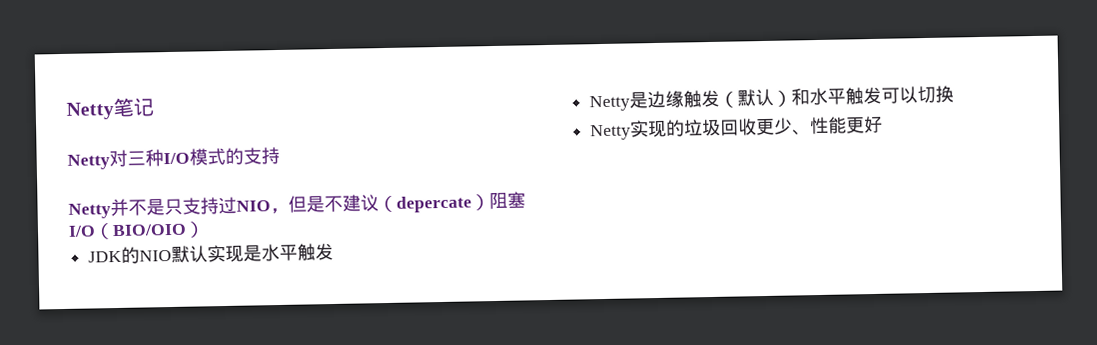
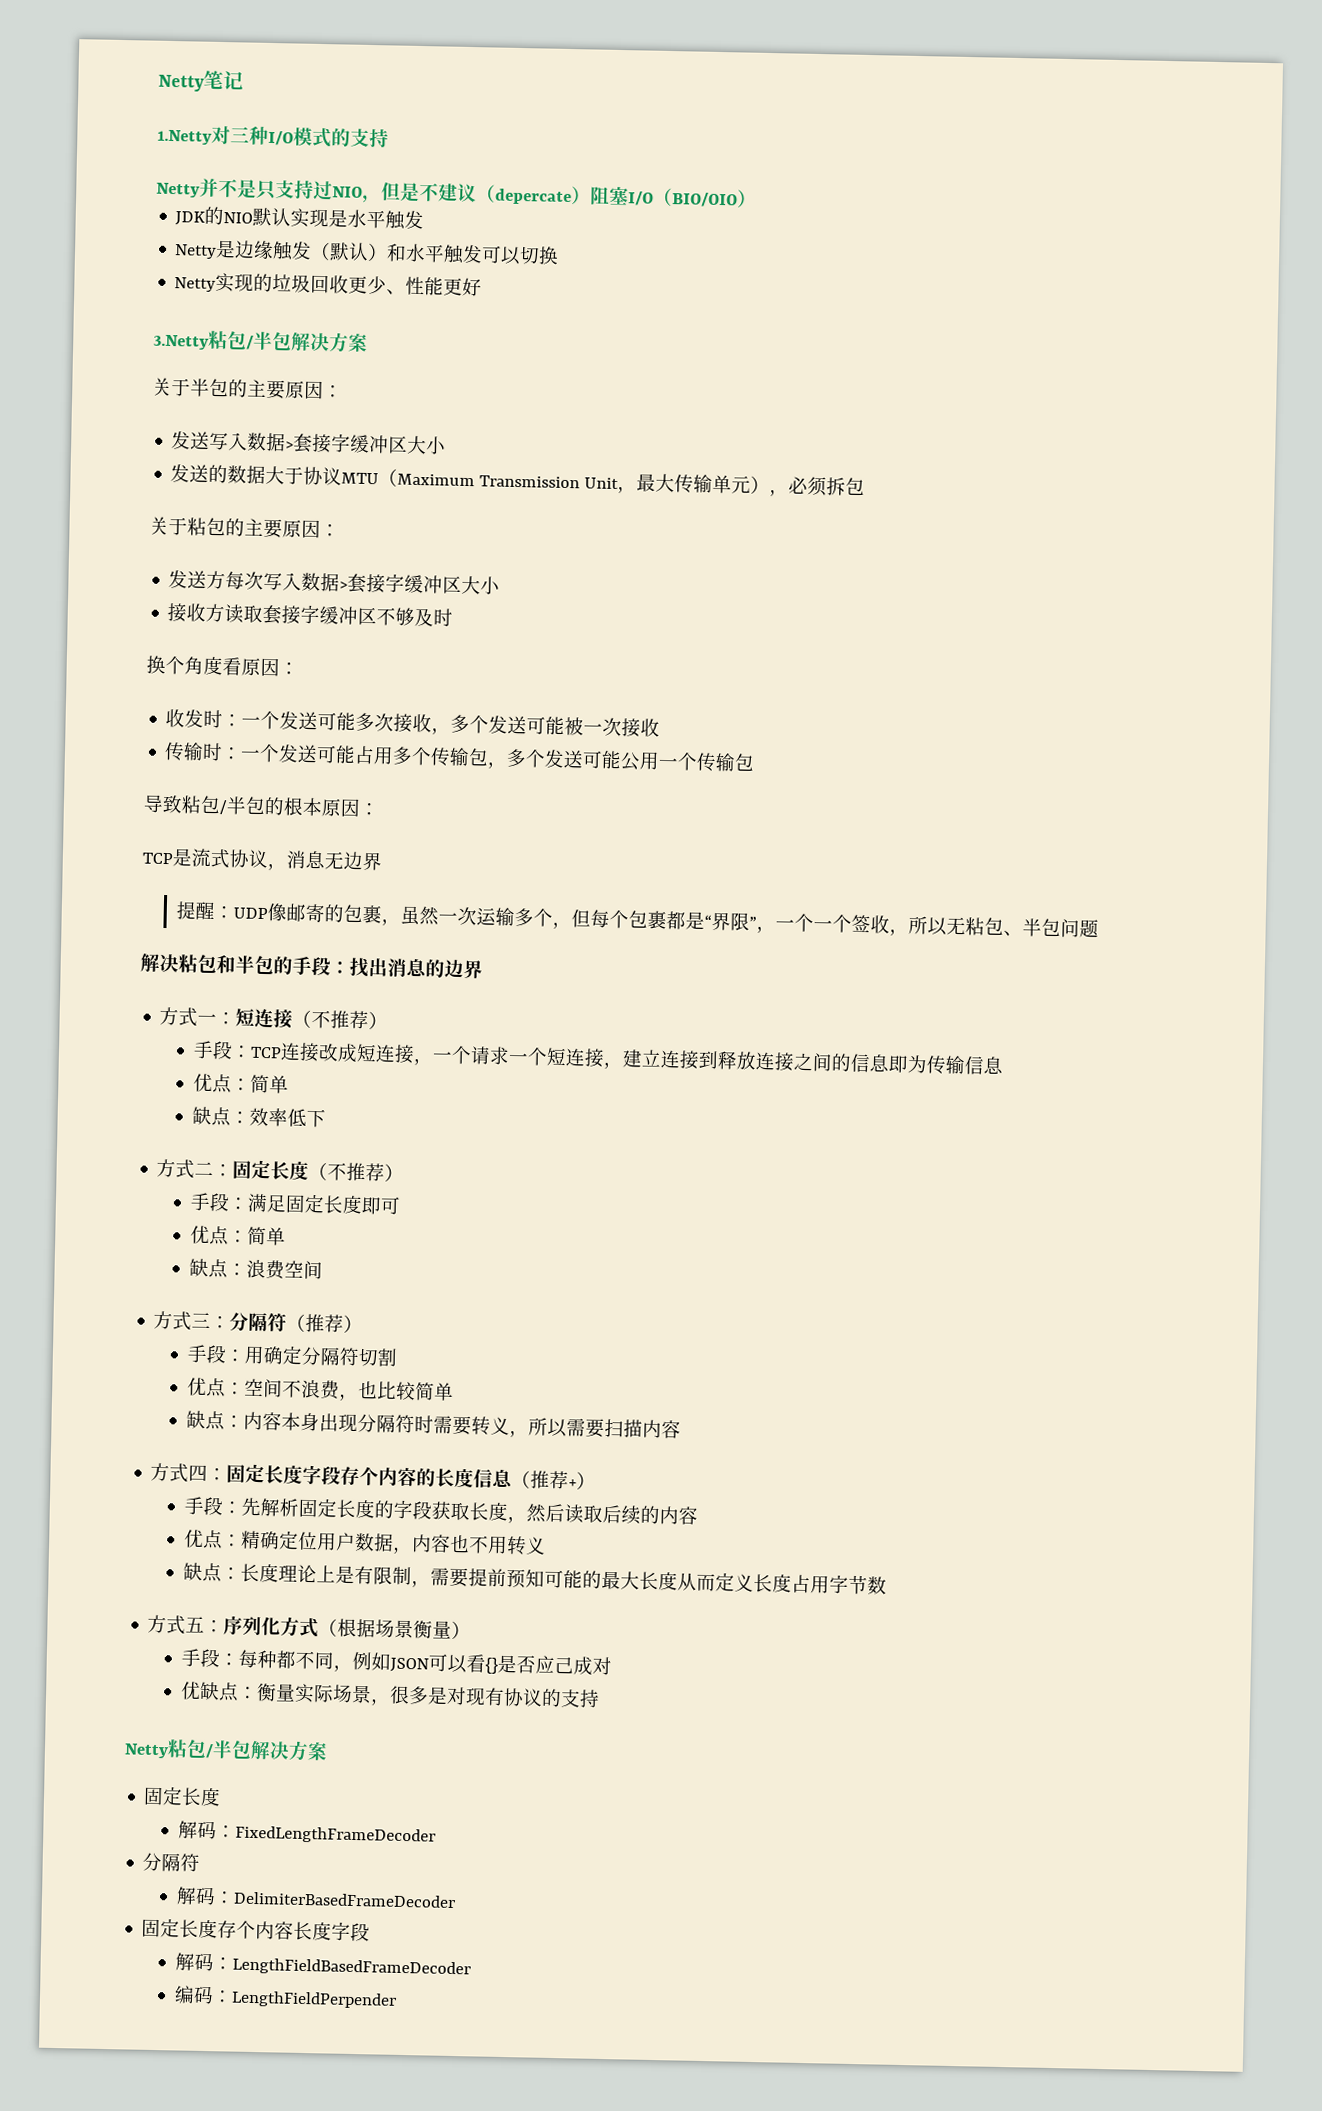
[67,154,110,170] Netty -> [157,129,212,145] 1.Netty
(884, 124) none -> [153,330,368,353] [152,377,343,400] [171,431,447,455] [170,464,866,497] [149,516,340,539] [168,570,501,595] [167,603,454,627] [146,655,299,677] [165,708,661,738] [164,741,756,773] [143,794,380,817] [142,848,383,871] [175,901,1099,938] [140,953,483,979] [159,1006,389,1030] [193,1040,1005,1075] [193,1073,290,1094] [192,1106,327,1128] [156,1158,405,1182] [190,1192,402,1215] [190,1225,287,1246] [189,1258,324,1280] [153,1310,364,1334] [187,1344,399,1367] [187,1377,455,1402] [186,1410,682,1439] [150,1462,597,1490] [184,1496,699,1525] [184,1529,547,1556] [183,1562,888,1595] [147,1614,472,1640] [181,1648,613,1676] [180,1681,601,1708] [124,1739,328,1762] [143,1786,222,1807] [178,1820,437,1845] [142,1852,201,1872] [176,1886,457,1909] [141,1918,371,1942] [175,1952,472,1978] [174,1985,398,2009] // 3.Netty粘包/半包解决方案 // 关于半包的主要原因： // 发送写入数据>套接字缓冲区大小 // 发送的数据大于协议MTU（Maximum Transmission Unit，最大传输单元），必须拆包 // 关于粘包的主要原因： // 发送方每次写入数据>套接字缓冲区大小 // 接收方读取套接字缓冲区不够及时 // 换个角度看原因： // 收发时：一个发送可能多次接收，多个发送可能被一次接收 // 传输时：一个发送可能占用多个传输包，多个发送可能公用一个传输包 // 导致粘包/半包的根本原因： // TCP是流式协议，消息无边界 // 提醒：UDP像邮寄的包裹，虽然一次运输多个，但每个包裹都是“界限”，一个一个签收，所以无粘包、半包问题 // 解决粘包和半包的手段：找出消息的边界 // 方式一：短连接（不推荐） // 手段：TCP连接改成短连接，一个请求一个短连接，建立连接到释放连接之间的信息即为传输信息 // 优点：简单 // 缺点：效率低下 // 方式二：固定长度（不推荐） // 手段：满足固定长度即可 // 优点：简单 // 缺点：浪费空间 // 方式三：分隔符（推荐） // 手段：用确定分隔符切割 // 优点：空间不浪费，也比较简单 // 缺点：内容本身出现分隔符时需要转义，所以需要扫描内容 // 方式四：固定长度字段存个内容的长度信息（推荐+） // 手段：先解析固定长度的字段获取长度，然后读取后续的内容 // 优点：精确定位用户数据，内容也不用转义 // 缺点：长度理论上是有限制，需要提前预知可能的最大长度从而定义长度占用字节数 // 方式五：序列化方式（根据场景衡量） // 手段：每种都不同，例如JSON可以看{}是否应己成对 // 优缺点：衡量实际场景，很多是对现有协议的支持 // Netty粘包/半包解决方案 // 固定长度 // 解码：FixedLengthFrameDecoder // 分隔符 // 解码：DelimiterBasedFrameDecoder // 固定长度存个内容长度字段 // 解码：LengthFieldBasedFrameDecoder // 编码：LengthFieldPerpender

